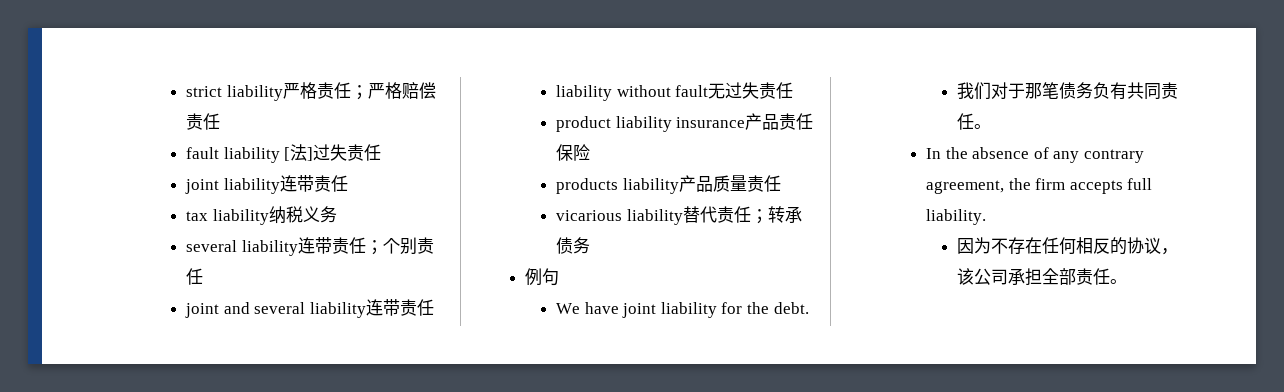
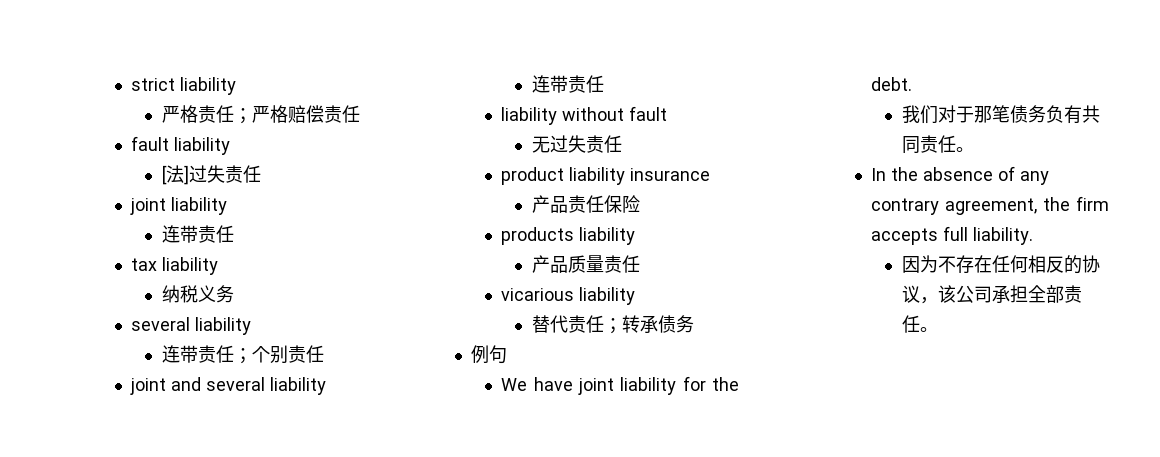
(283, 93) none -> (237, 86) //
(280, 155) none -> (231, 146) //
(280, 186) none -> (228, 206) //
(269, 217) none -> (219, 266) //
(298, 248) none -> (252, 326) //
(366, 310) none -> (326, 386) //
(709, 91) none -> (667, 113) //
(746, 122) none -> (710, 174) //
(679, 186) none -> (636, 236) //
(683, 217) none -> (636, 296) //

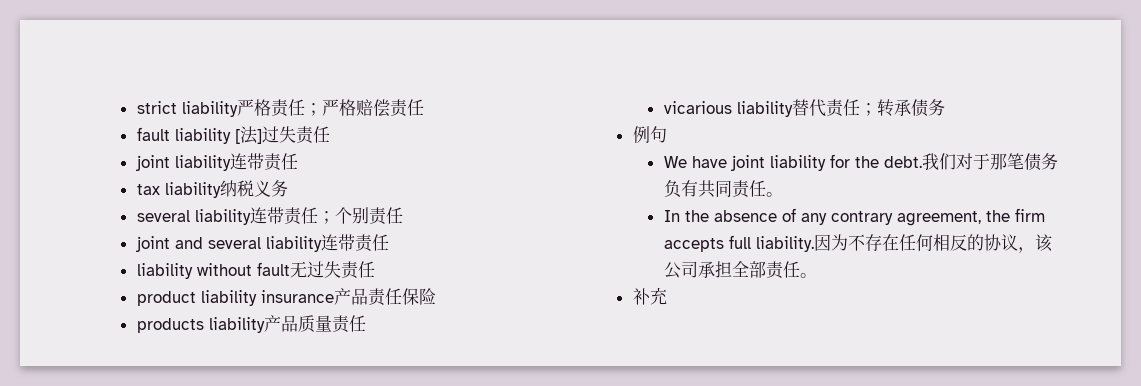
(237, 86) // -> (238, 109) none
(231, 146) // -> (231, 136) none
(228, 206) // -> (231, 163) none
(219, 266) // -> (221, 190) none
(252, 326) // -> (251, 217) none
(326, 386) // -> (322, 244) none
(667, 113) // -> (290, 269) none
(710, 174) // -> (334, 296) none
(636, 236) // -> (265, 325) none
(636, 296) // -> (793, 109) none
(913, 84) // -> (922, 162) none
(1033, 236) // -> (814, 244) none
(938, 329) none -> [632,287,667,305] // 补充

